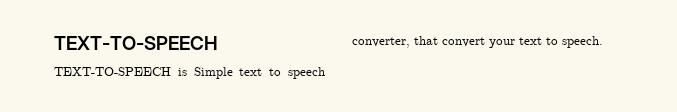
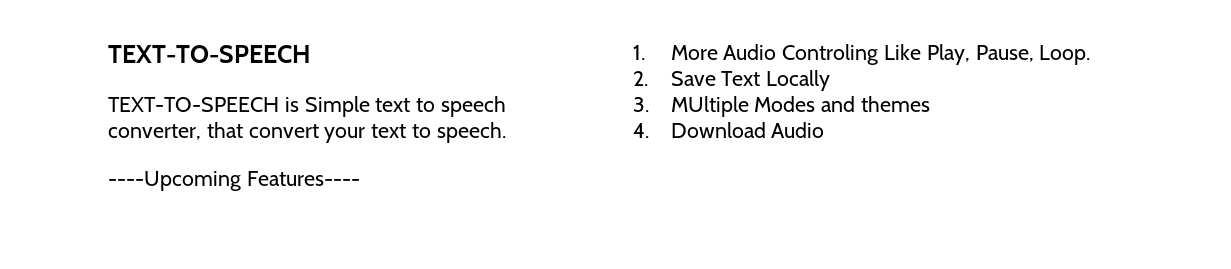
(603, 42) none -> [108,171,360,191] [633,44,1091,65] [633,70,831,91] [633,96,930,117] [633,122,825,138] // ----Upcoming Features---- // 1. More Audio Controling Like Play, Pause, Loop. // 2. Save Text Locally // 3. MUltiple Modes and themes // 4. Download Audio

